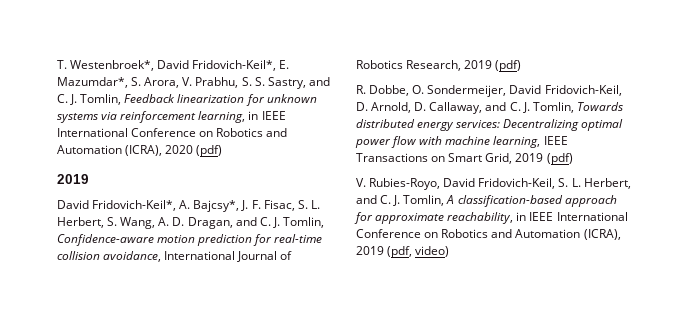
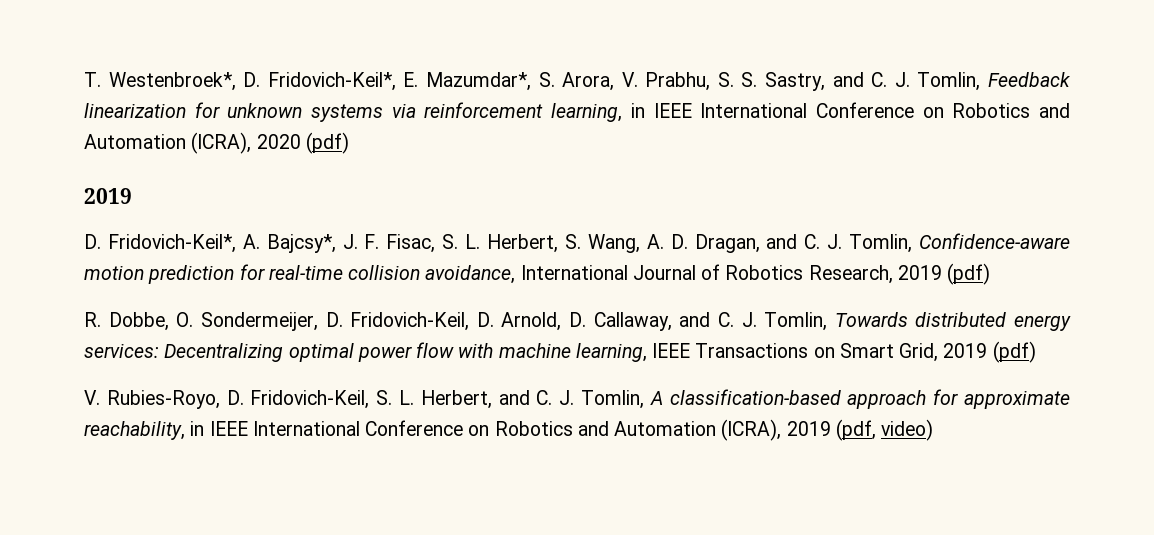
[157,60,190,69] David -> [243,72,261,87] D.
[57,200,89,209] David -> [84,234,101,249] D.
[509,85,542,94] David -> [325,312,343,327] D.
[443,178,476,187] David -> [226,390,244,405] D.

